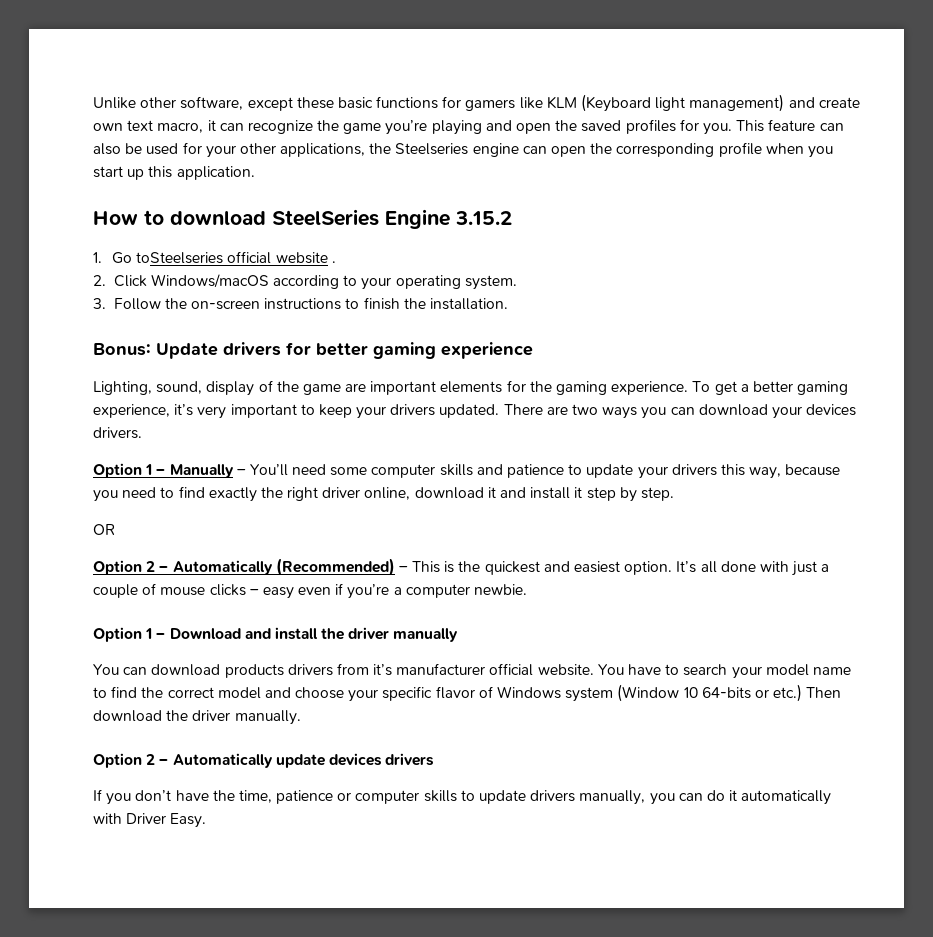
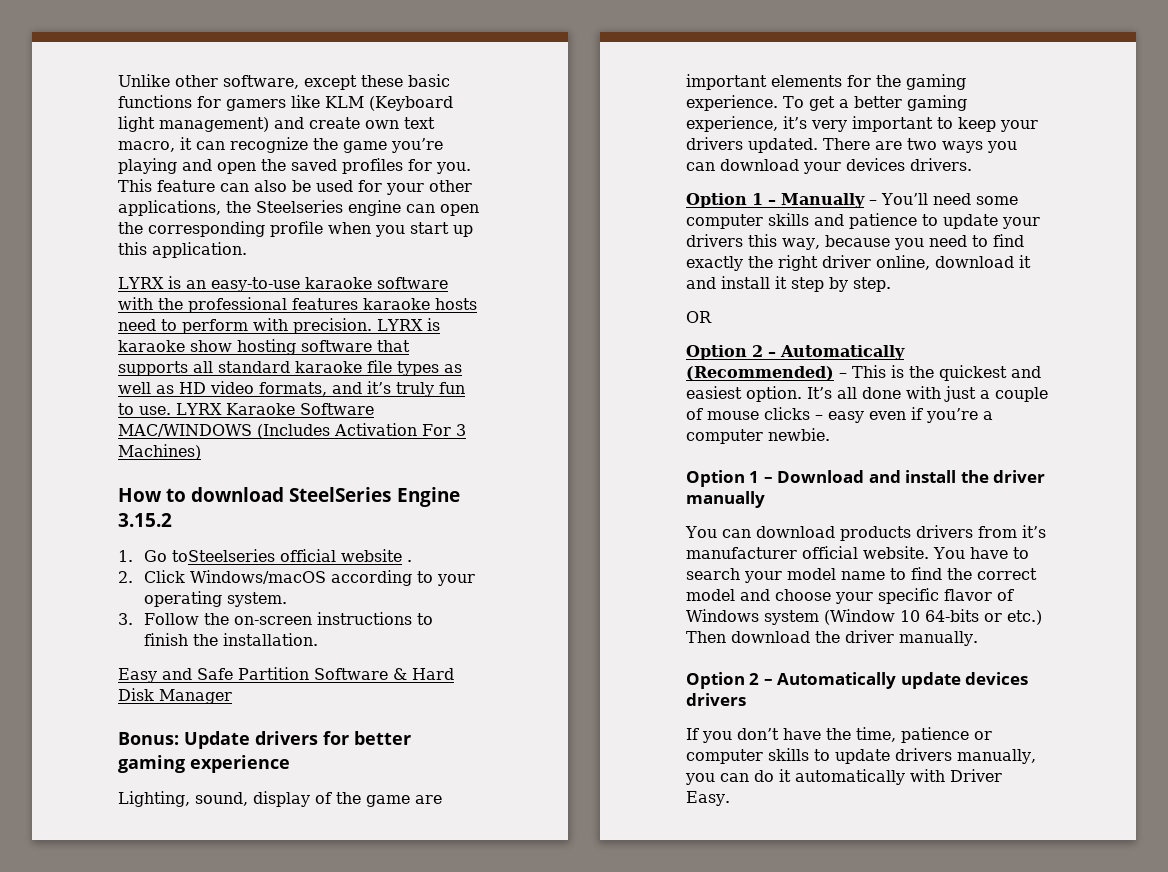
(255, 173) none -> [118,276,448,292] [118,297,477,313] [118,318,440,334] [118,339,410,355] [118,360,462,376] [118,381,465,397] [118,403,374,415] [118,423,466,439] [118,444,201,460] // LYRX is an easy-to-use karaoke software with the professional features karaoke hosts need to perform with precision. LYRX is karaoke show hosting software that supports all standard karaoke file types as well as HD video formats, and it’s truly fun to use. LYRX Karaoke Software MAC/WINDOWS (Includes Activation For 3 Machines)
(509, 304) none -> [118,667,454,683] [118,688,232,704] // Easy and Safe Partition Software & Hard Disk Manager

